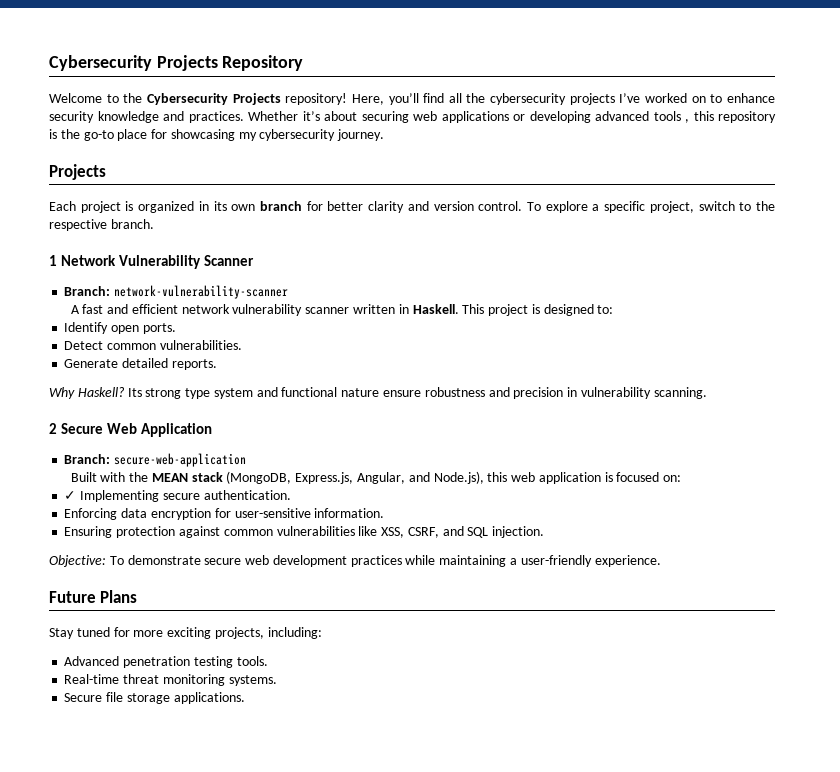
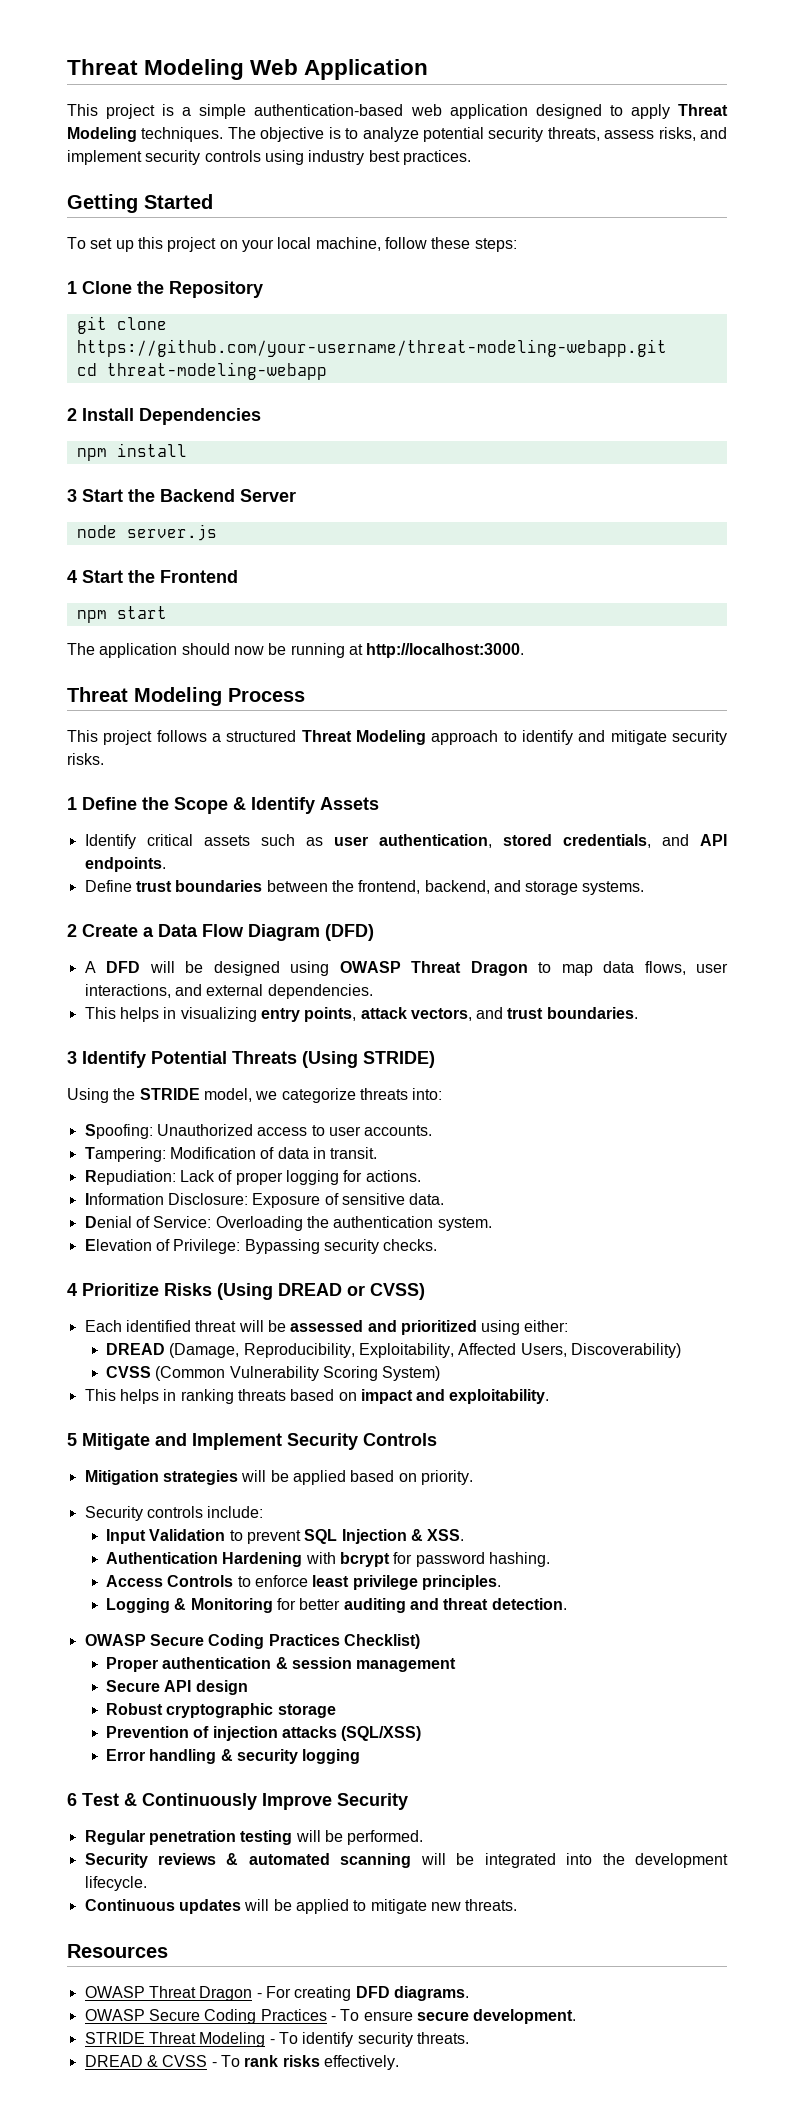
[49,55,304,71] [49,93,775,105] [49,111,776,123] [49,129,385,141] [49,164,106,180] [49,201,775,213] [49,219,154,231] [49,255,255,269] [64,285,289,299] [70,304,614,316] [64,322,176,334] [64,340,242,350] [64,358,217,370] [49,387,707,399] [49,423,213,437] [64,453,247,467] [70,471,682,484] [64,490,291,502] [64,508,385,520] [64,526,545,538] [49,555,661,567] [49,590,138,603] [49,627,322,639] [64,656,268,668] [64,674,277,686] [64,692,245,704] Cybersecurity Projects Repository // Welcome to the Cybersecurity Projects repository! Here, you’ll find all the cybersecurity projects I’ve worked on to enhance security knowledge and practices. Whether it’s about securing web applications or developing advanced tools , this repository is the go-to place for showcasing my cybersecurity journey. // Projects // Each project is organized in its own branch for better clarity and version control. To explore a specific project, switch to the respective branch. // 1 Network Vulnerability Scanner // Branch: network-vulnerability-scanner // A fast and efficient network vulnerability scanner written in Haskell. This project is designed to: // Identify open ports. // Detect common vulnerabilities. // Generate detailed reports. // Why Haskell? Its strong type system and functional nature ensure robustness and precision in vulnerability scanning. // 2 Secure Web Application // Branch: secure-web-application // Built with the MEAN stack (MongoDB, Express.js, Angular, and Node.js), this web application is focused on: // ✓ Implementing secure authentication. // Enforcing data encryption for user-sensitive information. // Ensuring protection against common vulnerabilities like XSS, CSRF, and SQL injection. // Objective: To demonstrate secure web development practices while maintaining a user-friendly experience. // Future Plans // Stay tuned for more exciting projects, including: // Advanced penetration testing tools. // Real-time threat monitoring systems. // Secure file storage applications. -> [67,59,429,80] [67,104,729,119] [67,127,727,142] [67,150,471,165] [67,194,213,213] [67,237,517,252] [67,281,263,298] [76,316,167,334] [76,339,667,357] [76,362,327,380] [67,408,261,425] [76,443,187,461] [67,489,296,502] [76,524,217,541] [67,570,238,583] [76,606,167,623] [67,643,525,658] [67,687,305,706] [67,730,727,745] [67,753,104,765] [67,797,379,814] [84,834,727,849] [84,857,166,872] [84,880,645,895] [67,924,374,941] [84,961,728,976] [84,984,373,999] [84,1007,638,1022] [67,1051,435,1068] [67,1088,443,1103] [84,1124,433,1139] [84,1147,378,1162] [84,1170,421,1185] [84,1193,445,1208] [84,1216,492,1231] [84,1239,438,1254] [67,1283,425,1300] [84,1320,569,1335] [105,1343,681,1358] [105,1366,441,1381] [84,1389,550,1404] [67,1433,437,1450] [84,1470,473,1485] [84,1506,264,1521] [105,1529,465,1544] [105,1552,550,1567] [105,1575,501,1590] [105,1598,567,1613] [84,1634,420,1649] [105,1657,457,1672] [105,1680,248,1695] [105,1703,336,1718] [105,1726,422,1741] [105,1749,361,1764] [67,1793,408,1810] [84,1830,424,1845] [84,1853,728,1868] [84,1876,147,1891] [84,1899,518,1914] [67,1944,168,1958] [84,1986,469,2001] [84,2009,577,2024] [84,2032,469,2047] [84,2055,399,2070] Threat Modeling Web Application // This project is a simple authentication-based web application designed to apply Threat Modeling techniques. The objective is to analyze potential security threats, assess risks, and implement security controls using industry best practices. // Getting Started // To set up this project on your local machine, follow these steps: // 1 Clone the Repository // git clone https://github.com/your-username/threat-modeling-webapp.git // cd threat-modeling-webapp // 2 Install Dependencies // npm install // 3 Start the Backend Server // node server.js // 4 Start the Frontend // npm start // The application should now be running at http://localhost:3000. // Threat Modeling Process // This project follows a structured Threat Modeling approach to identify and mitigate security risks. // 1 Define the Scope & Identify Assets // Identify critical assets such as user authentication, stored credentials, and API endpoints. // Define trust boundaries between the frontend, backend, and storage systems. // 2 Create a Data Flow Diagram (DFD) // A DFD will be designed using OWASP Threat Dragon to map data flows, user interactions, and external dependencies. // This helps in visualizing entry points, attack vectors, and trust boundaries. // 3 Identify Potential Threats (Using STRIDE) // Using the STRIDE model, we categorize threats into: // Spoofing: Unauthorized access to user accounts. // Tampering: Modification of data in transit. // Repudiation: Lack of proper logging for actions. // Information Disclosure: Exposure of sensitive data. // Denial of Service: Overloading the authentication system. // Elevation of Privilege: Bypassing security checks. // 4 Prioritize Risks (Using DREAD or CVSS) // Each identified threat will be assessed and prioritized using either: // DREAD (Damage, Reproducibility, Exploitability, Affected Users, Discoverability) // CVSS (Common Vulnerability Scoring System) // This helps in ranking threats based on impact and exploitability. // 5 Mitigate and Implement Security Controls // Mitigation strategies will be applied based on priority. // Security controls include: // Input Validation to prevent SQL Injection & XSS. // Authentication Hardening with bcrypt for password hashing. // Access Controls to enforce least privilege principles. // Logging & Monitoring for better auditing and threat detection. // OWASP Secure Coding Practices Checklist) // Proper authentication & session management // Secure API design // Robust cryptographic storage // Prevention of injection attacks (SQL/XSS) // Error handling & security logging // 6 Test & Continuously Improve Security // Regular penetration testing will be performed. // Security reviews & automated scanning will be integrated into the development lifecycle. // Continuous updates will be applied to mitigate new threats. // Resources // OWASP Threat Dragon - For creating DFD diagrams. // OWASP Secure Coding Practices - To ensure secure development. // STRIDE Threat Modeling - To identify security threats. // DREAD & CVSS - To rank risks effectively.

